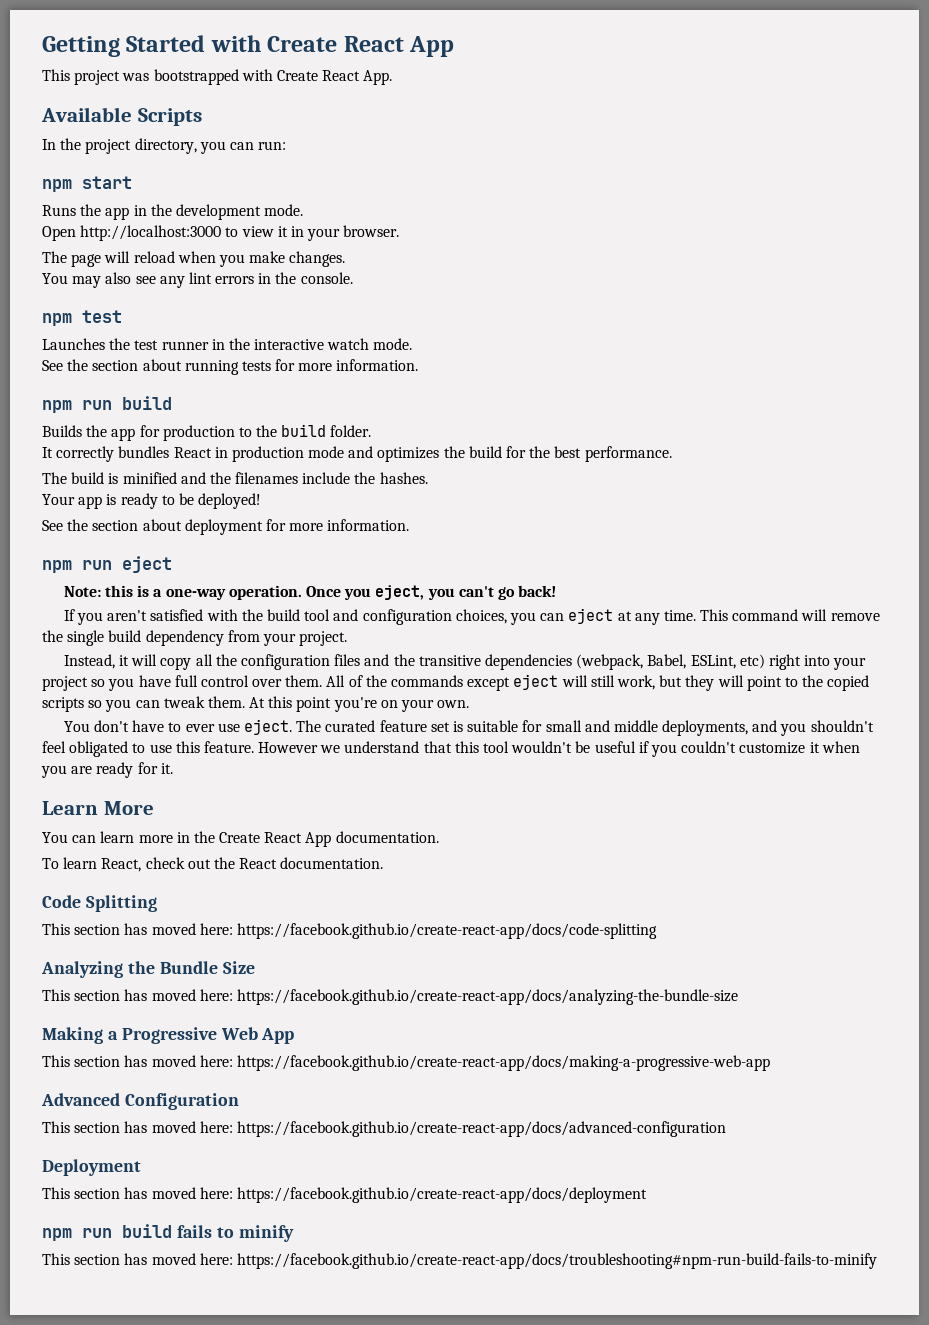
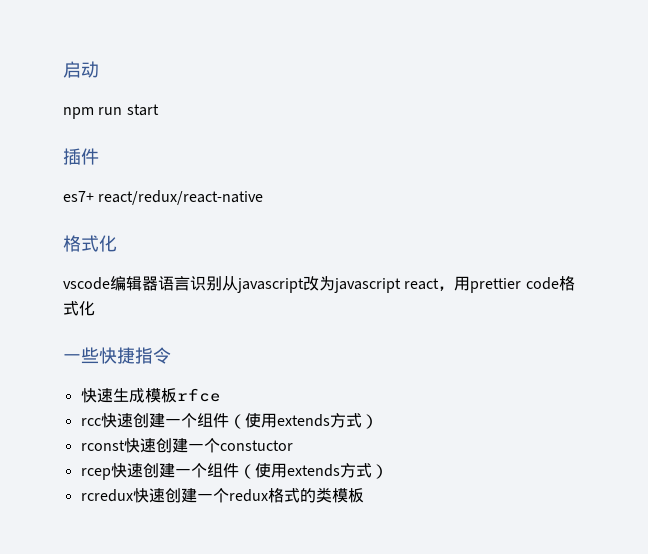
[42,35,455,57] [42,69,393,85] [41,107,202,126] [42,138,287,154] [42,176,132,192] [42,204,304,220] [42,225,400,241] [42,251,346,267] [42,272,353,288] [42,310,122,326] [42,338,413,350] [42,359,419,375] [42,396,172,413] [42,424,372,441] [42,446,672,462] [42,472,428,484] [42,493,262,509] [42,519,410,535] [42,556,172,573] [63,585,557,600] [63,608,880,625] [42,630,348,646] [63,654,867,670] [42,674,870,691] [42,696,470,712] [63,719,874,736] [42,741,860,757] [41,762,173,778] [42,801,154,815] [42,831,439,847] [42,857,384,872] [42,895,157,912] [42,923,657,939] [41,961,255,978] [42,989,738,1005] [42,1027,295,1044] [42,1055,770,1071] [41,1093,239,1110] [42,1121,726,1137] [42,1159,141,1176] [42,1187,647,1203] [42,1224,294,1242] [42,1253,877,1269] Getting Started with Create React App // This project was bootstrapped with Create React App. // Available Scripts // In the project directory, you can run: // npm start // Runs the app in the development mode. // Open http://localhost:3000 to view it in your browser. // The page will reload when you make changes. // You may also see any lint errors in the console. // npm test // Launches the test runner in the interactive watch mode. // See the section about running tests for more information. // npm run build // Builds the app for production to the build folder. // It correctly bundles React in production mode and optimizes the build for the best performance. // The build is minified and the filenames include the hashes. // Your app is ready to be deployed! // See the section about deployment for more information. // npm run eject // Note: this is a one-way operation. Once you eject, you can't go back! // If you aren't satisfied with the build tool and configuration choices, you can eject at any time. This command will remove the single build dependency from your project. // Instead, it will copy all the configuration files and the transitive dependencies (webpack, Babel, ESLint, etc) right into your project so you have full control over them. All of the commands except eject will still work, but they will point to the copied scripts so you can tweak them. At this point you're on your own. // You don't have to ever use eject. The curated feature set is suitable for small and middle deployments, and you shouldn't feel obligated to use this feature. However we understand that this tool wouldn't be useful if you couldn't customize it when you are ready for it. // Learn More // You can learn more in the Create React App documentation. // To learn React, check out the React documentation. // Code Splitting // This section has moved here: https://facebook.github.io/create-react-app/docs/code-splitting // Analyzing the Bundle Size // This section has moved here: https://facebook.github.io/create-react-app/docs/analyzing-the-bundle-size // Making a Progressive Web App // This section has moved here: https://facebook.github.io/create-react-app/docs/making-a-progressive-web-app // Advanced Configuration // This section has moved here: https://facebook.github.io/create-react-app/docs/advanced-configuration // Deployment // This section has moved here: https://facebook.github.io/create-react-app/docs/deployment // npm run build fails to minify // This section has moved here: https://facebook.github.io/create-react-app/docs/troubleshooting#npm-run-build-fails-to-minify -> [63,61,99,78] [63,104,159,119] [63,148,99,165] [63,190,264,205] [63,235,117,252] [63,276,575,293] [63,301,95,316] [63,347,171,364] [80,388,221,403] [80,413,378,429] [80,438,293,453] [80,463,388,480] [80,487,364,503] 启动 // npm run start // 插件 // es7+ react/redux/react-native // 格式化 // vscode编辑器语言识别从javascript改为javascript react，用prettier code格式化 // 一些快捷指令 // 快速生成模板rfce // rcc快速创建一个组件（使用extends方式） // rconst快速创建一个constuctor // rcep快速创建一个组件（使用extends方式） // rcredux快速创建一个redux格式的类模板

